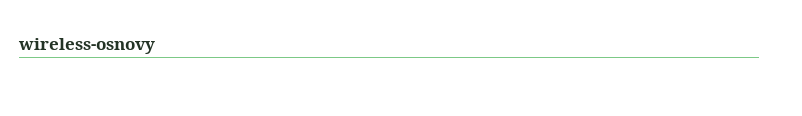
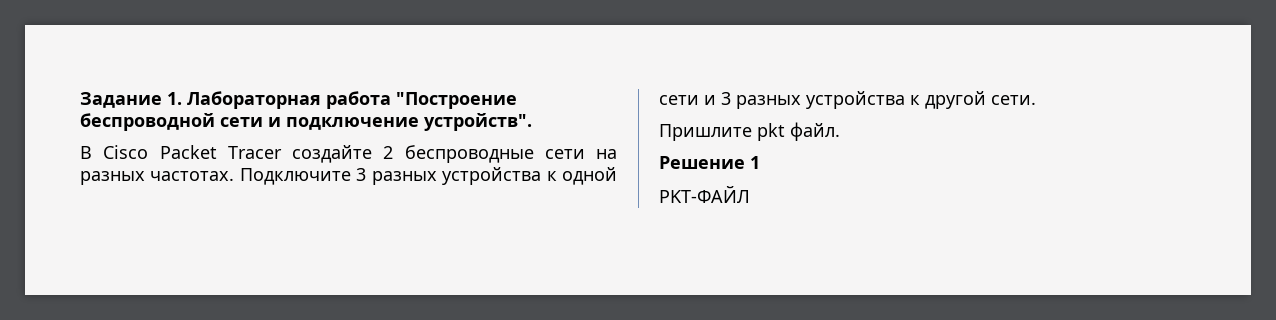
[18,38,155,54] wireless-osnovy -> [80,91,517,109] [80,113,532,131] [80,145,617,163] [80,167,618,185] [659,91,1036,109] [659,122,840,141] [659,156,760,169] [659,186,750,203] Задание 1. Лабораторная работа "Построение беспроводной сети и подключение устройств". // В Cisco Packet Tracer создайте 2 беспроводные сети на разных частотах. Подключите 3 разных устройства к одной сети и 3 разных устройства к другой сети. // Пришлите pkt файл. // Решение 1 // PKT-ФАЙЛ

